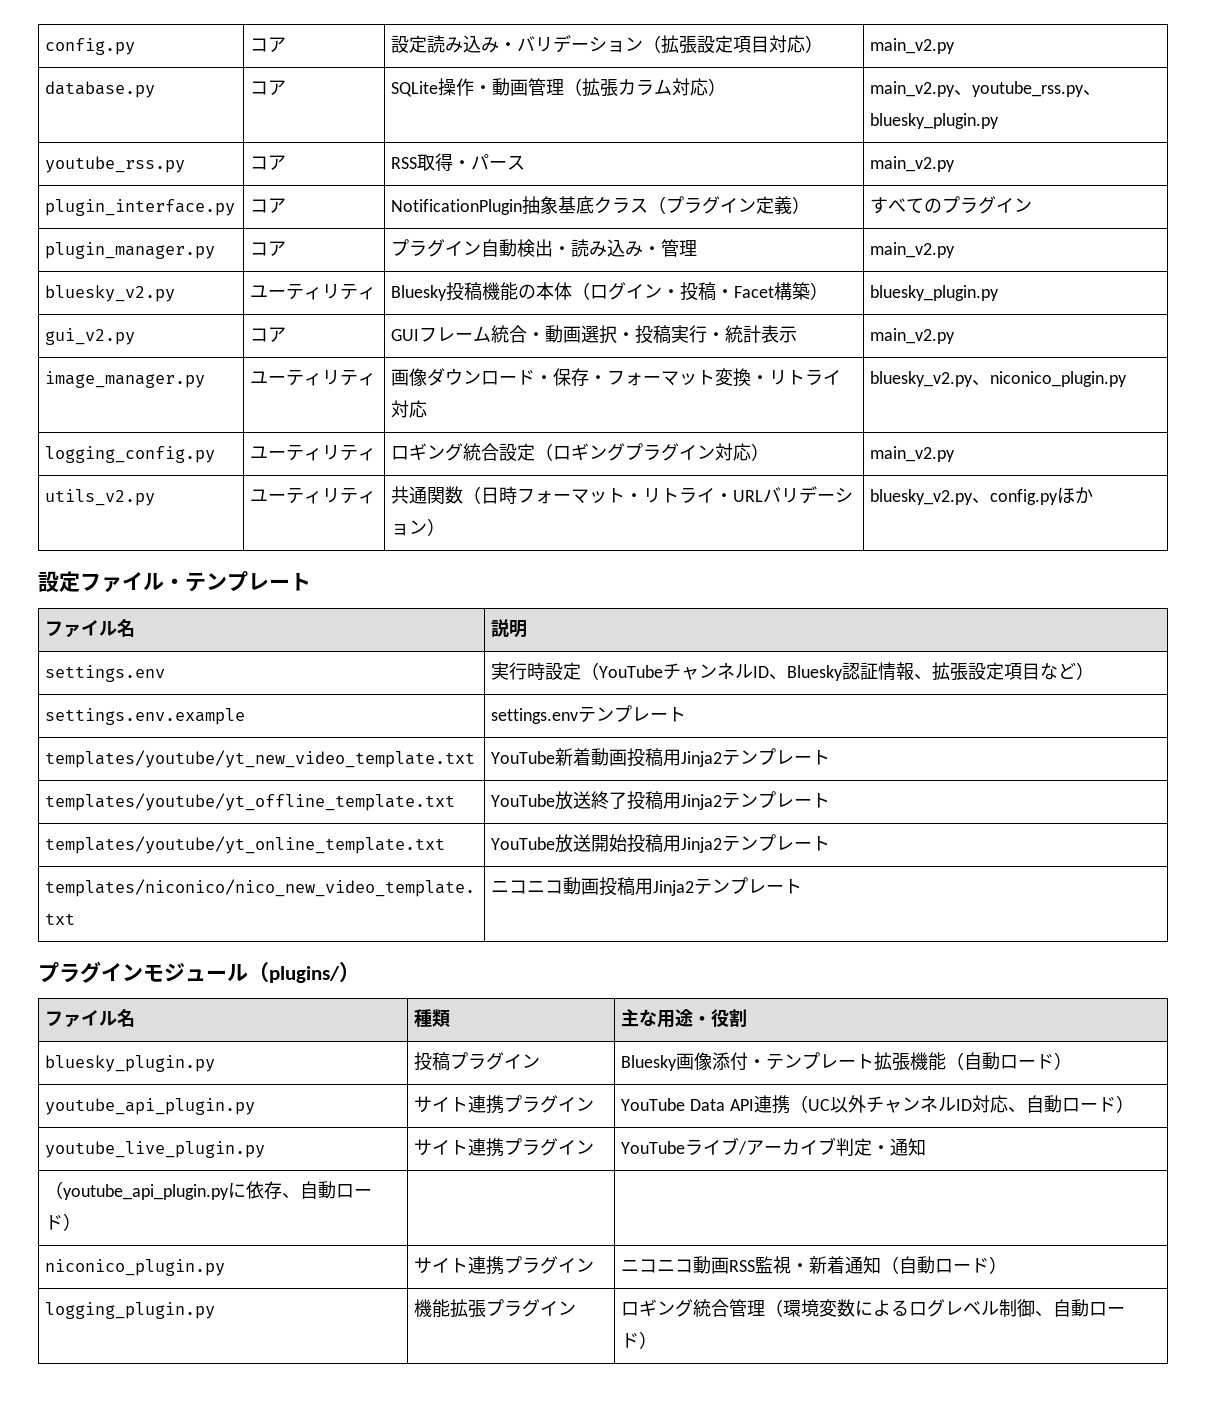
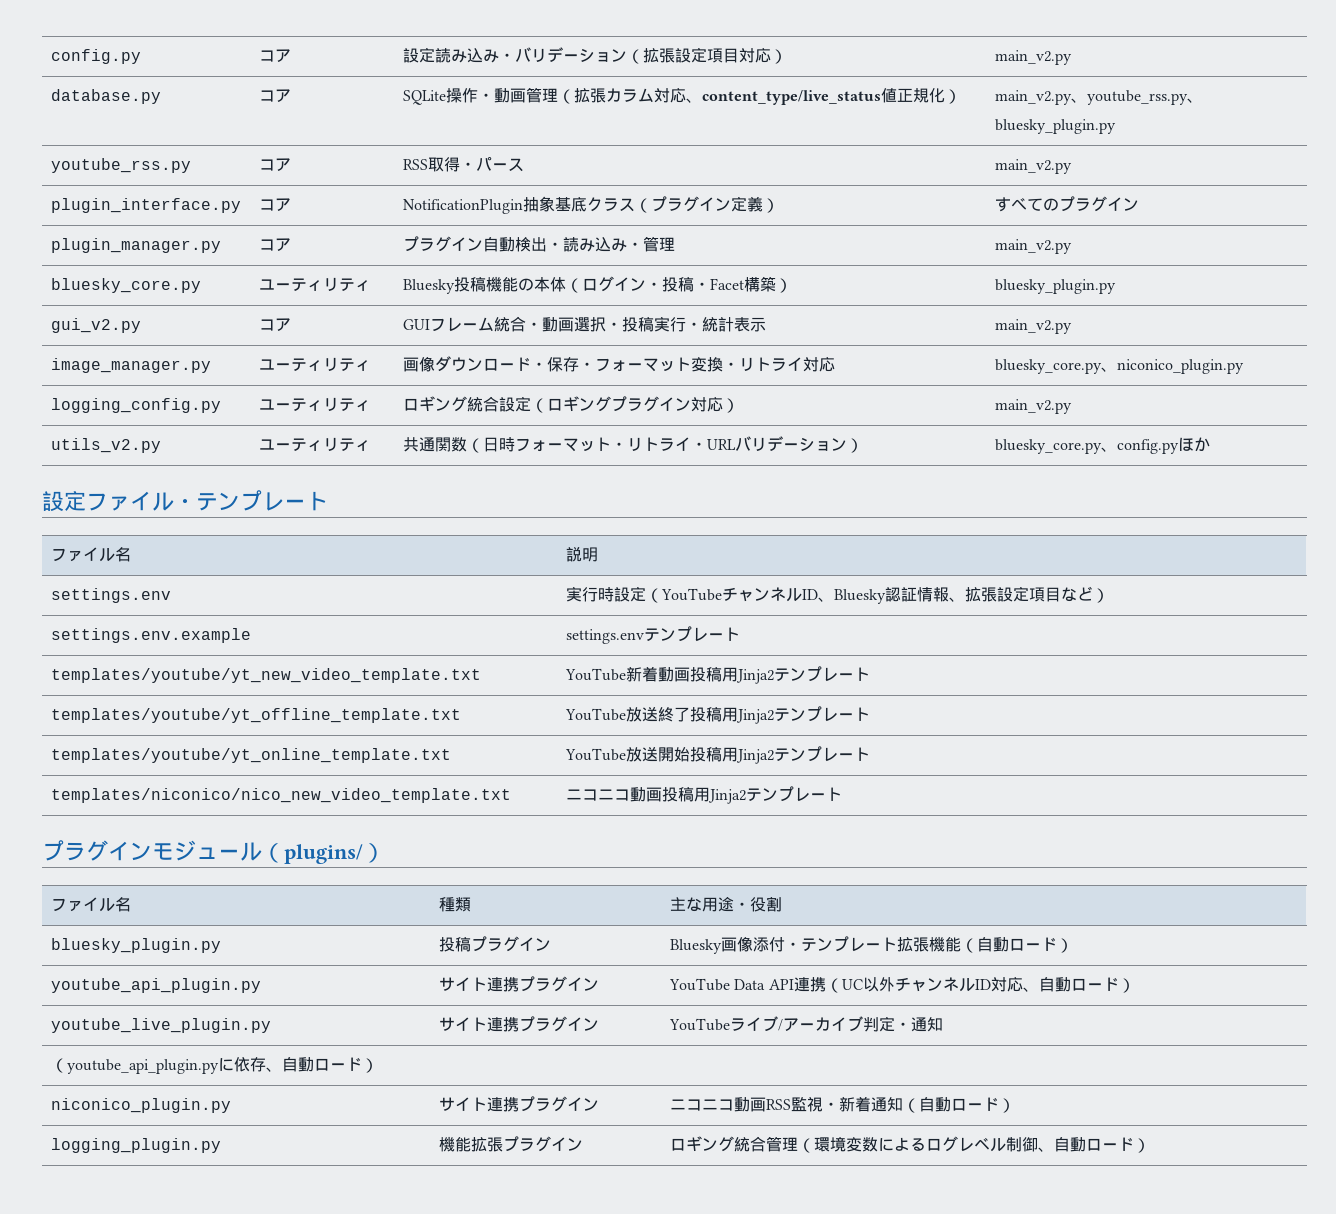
(709, 87) none -> [685,88,945,105] 、content_type/live_status値正規化
[45,285,176,302] bluesky_v2.py -> [50,278,201,293] bluesky_core.py
[870,371,974,387] bluesky_v2.py -> [994,359,1102,374] bluesky_core.py
[870,489,974,505] bluesky_v2.py -> [994,439,1102,454] bluesky_core.py

